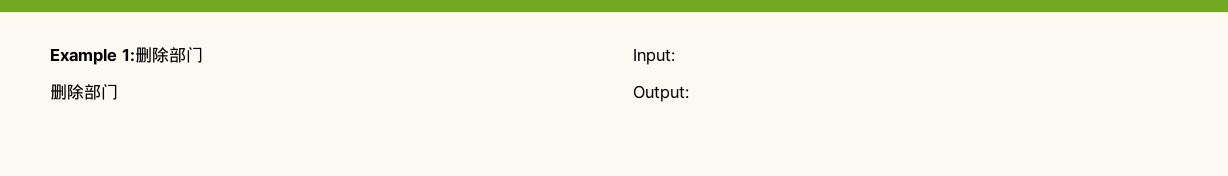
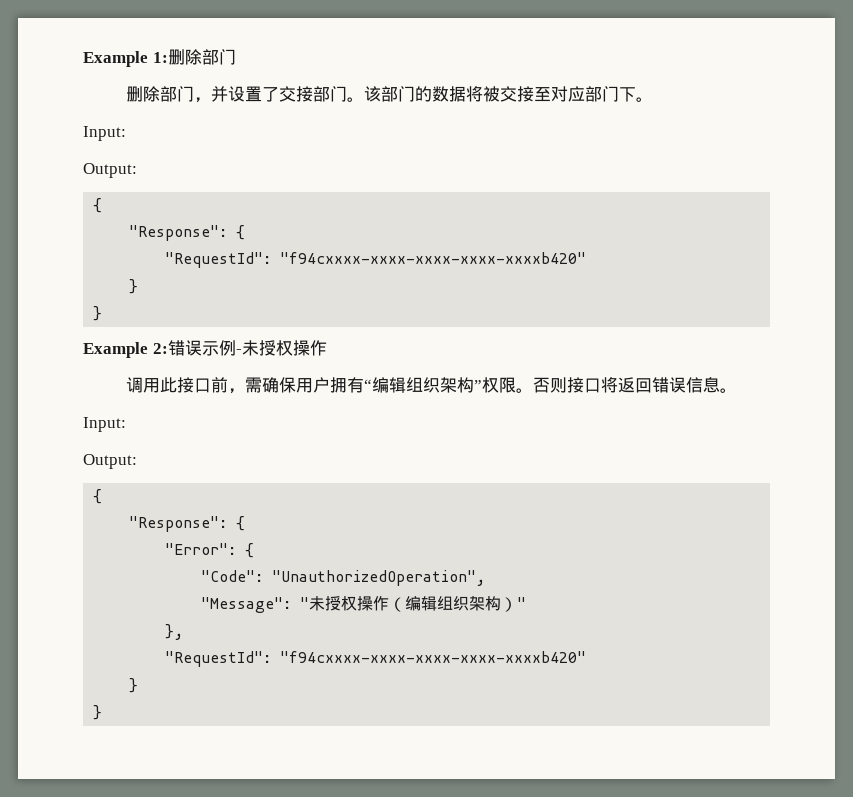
[633,48,675,65] [633,85,689,102] // Input: // Output: -> [193,86,653,103] [83,126,126,141] [83,163,137,178] [93,198,103,213] [129,225,246,241] [165,252,587,268] [129,279,139,294] [93,306,103,321] [83,340,327,358] [125,377,737,394] [83,417,126,432] [83,454,137,469] [93,489,103,504] [129,516,246,532] [165,543,255,558] [201,570,486,586] [201,596,527,613] [165,624,184,640] [165,651,587,667] [129,678,139,693] [93,705,103,720] ，并设置了交接部门。该部门的数据将被交接至对应部门下。 // Input: // Output: // { // "Response": { // "RequestId": "f94cxxxx-xxxx-xxxx-xxxx-xxxxb420" // } // } // Example 2:错误示例-未授权操作 // 调用此接口前，需确保用户拥有“编辑组织架构”权限。否则接口将返回错误信息。 // Input: // Output: // { // "Response": { // "Error": { // "Code": "UnauthorizedOperation", // "Message": "未授权操作（编辑组织架构）" // }, // "RequestId": "f94cxxxx-xxxx-xxxx-xxxx-xxxxb420" // } // }

